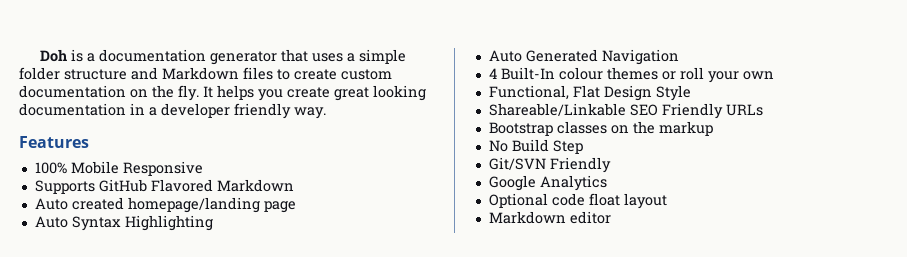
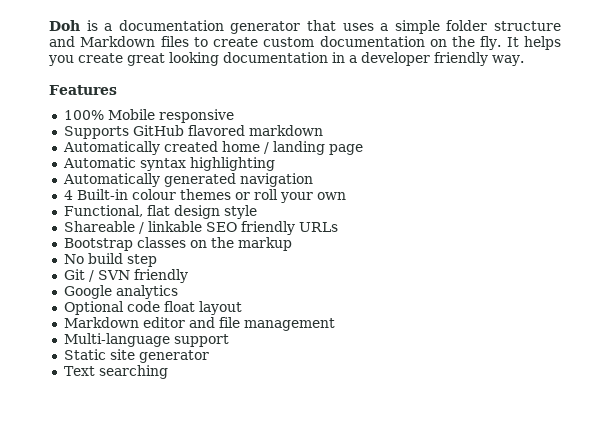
[122,161,203,176] Responsive -> [158,109,234,123] responsive
[150,179,294,192] [34,197,296,213] [34,215,213,231] [488,49,679,65] Flavored Markdown // Auto created homepage/landing page // Auto Syntax Highlighting // Auto Generated Navigation -> [187,125,323,136] [62,141,363,155] [62,157,275,171] [62,173,313,187] flavored markdown // Automatically created home / landing page // Automatic syntax highlighting // Automatically generated navigation
[500,67,555,80] Built-In -> [76,189,128,200] Built-in
[572,85,691,101] [488,103,723,119] Flat Design Style // Shareable/Linkable SEO Friendly -> [146,205,257,219] [63,221,295,235] flat design style // Shareable / linkable SEO friendly
[511,139,583,154] [488,157,611,173] Build Step // Git/SVN Friendly -> [87,253,157,267] [63,269,188,283] build step // Git / SVN friendly
[539,175,607,191] Analytics -> [115,285,178,299] analytics
(611, 217) none -> [188,317,335,331] [63,333,229,347] [63,349,209,363] [63,365,168,379] and file management // Multi-language support // Static site generator // Text searching

